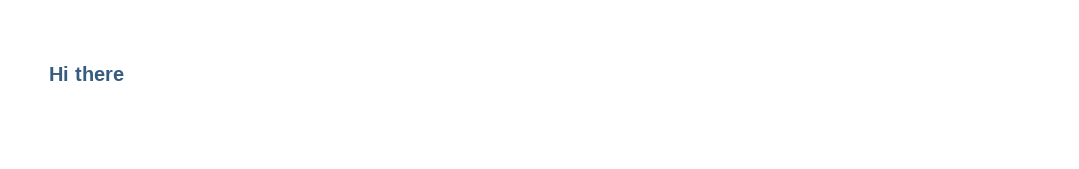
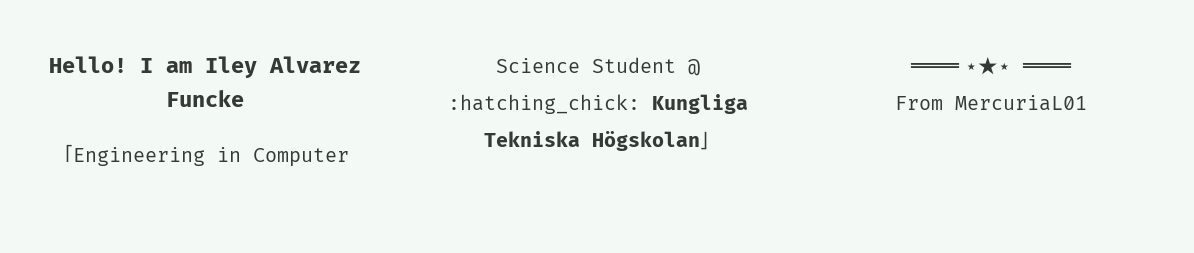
[49,66,124,81] Hi there -> [49,56,361,78] [166,90,244,107] [61,144,349,167] [496,57,700,76] [448,94,748,114] [484,131,712,151] [910,57,1072,75] [895,95,1087,111] Hello! I am Iley Alvarez Funcke // 「Engineering in Computer Science Student @ :hatching_chick: Kungliga Tekniska Högskolan」 // ════ ⋆★⋆ ════ // From MercuriaL01

